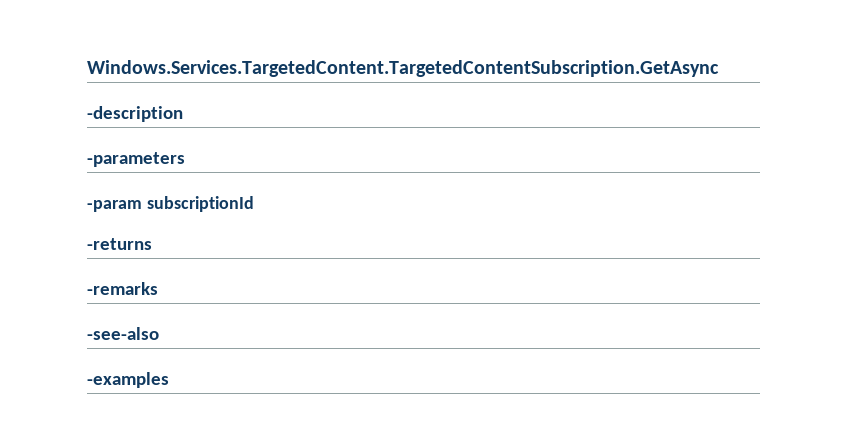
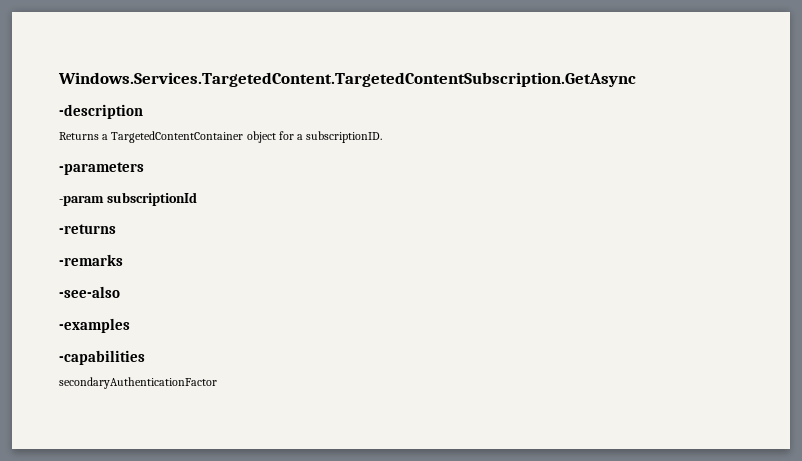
(183, 114) none -> [59,131,383,143] // Returns a TargetedContentContainer object for a subscriptionID.
(169, 380) none -> [59,350,145,365] [59,377,217,389] // -capabilities // secondaryAuthenticationFactor

